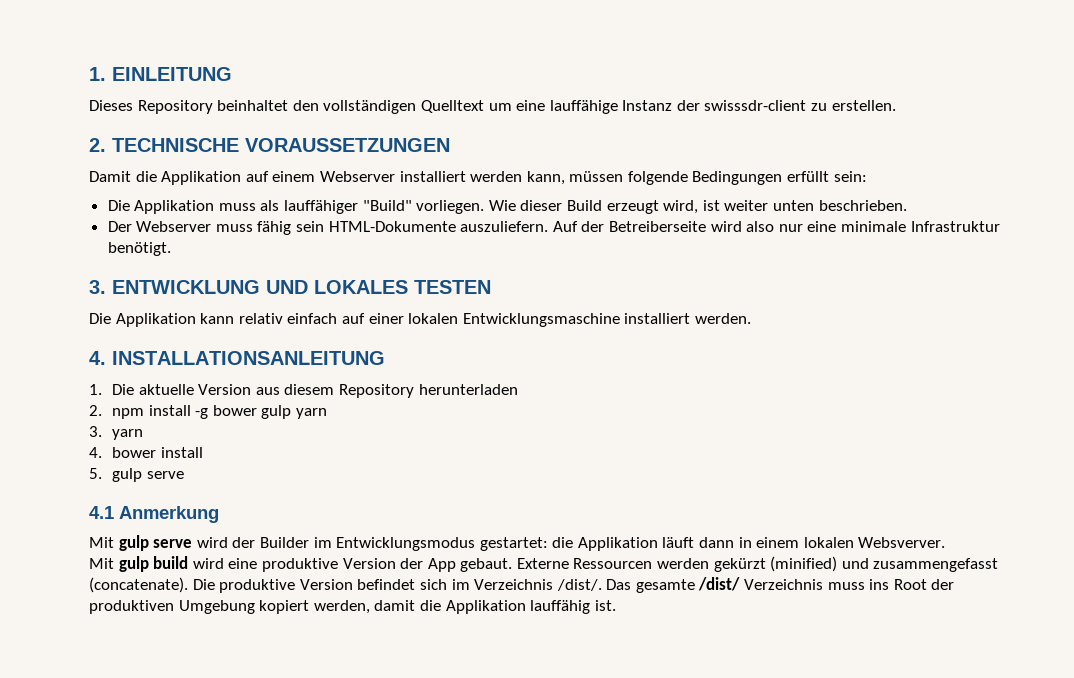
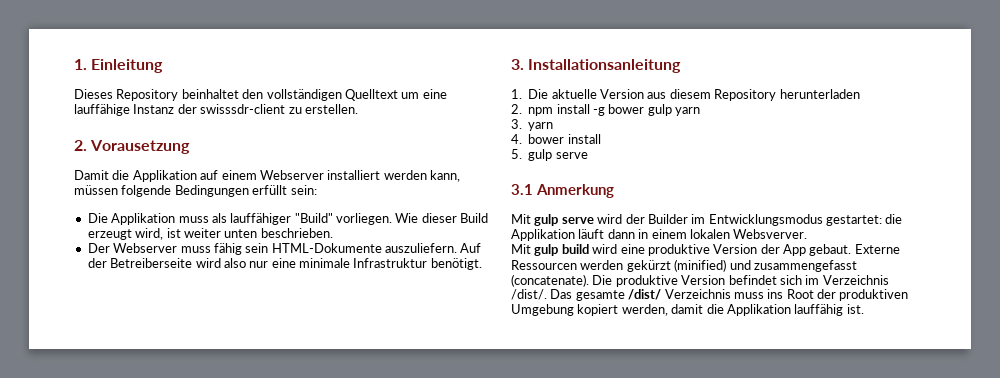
[89,67,232,81] 1. EINLEITUNG -> [74,59,164,73] 1. Einleitung
[112,138,450,152] TECHNISCHE VORAUSSETZUNGEN -> [90,140,191,154] Vorausetzung
[112,280,491,294] [89,313,751,327] [89,351,385,365] ENTWICKLUNG UND LOKALES TESTEN // Die Applikation kann relativ einfach auf einer lokalen Entwicklungsmaschine installiert werden. // 4. INSTALLATIONSANLEITUNG -> [528,59,682,73] Installationsanleitung
[89,506,114,519] 4.1 -> [511,184,533,195] 3.1

